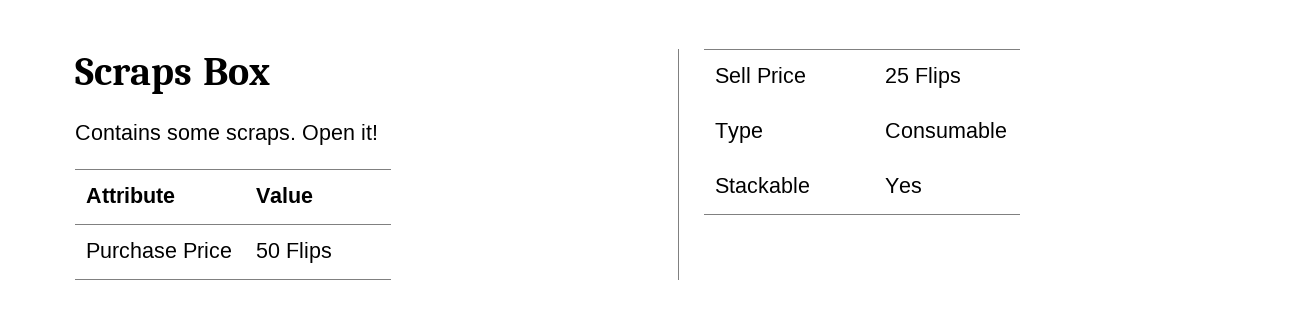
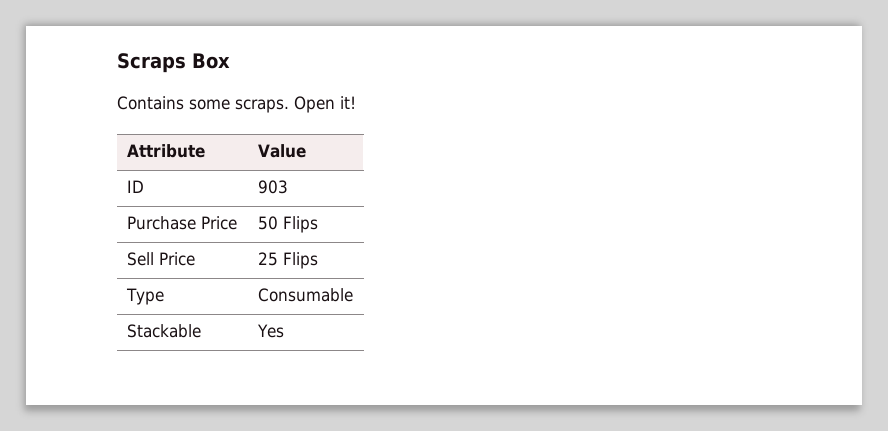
(313, 195) none -> [126,180,144,193] [257,180,288,194] // ID | 903

